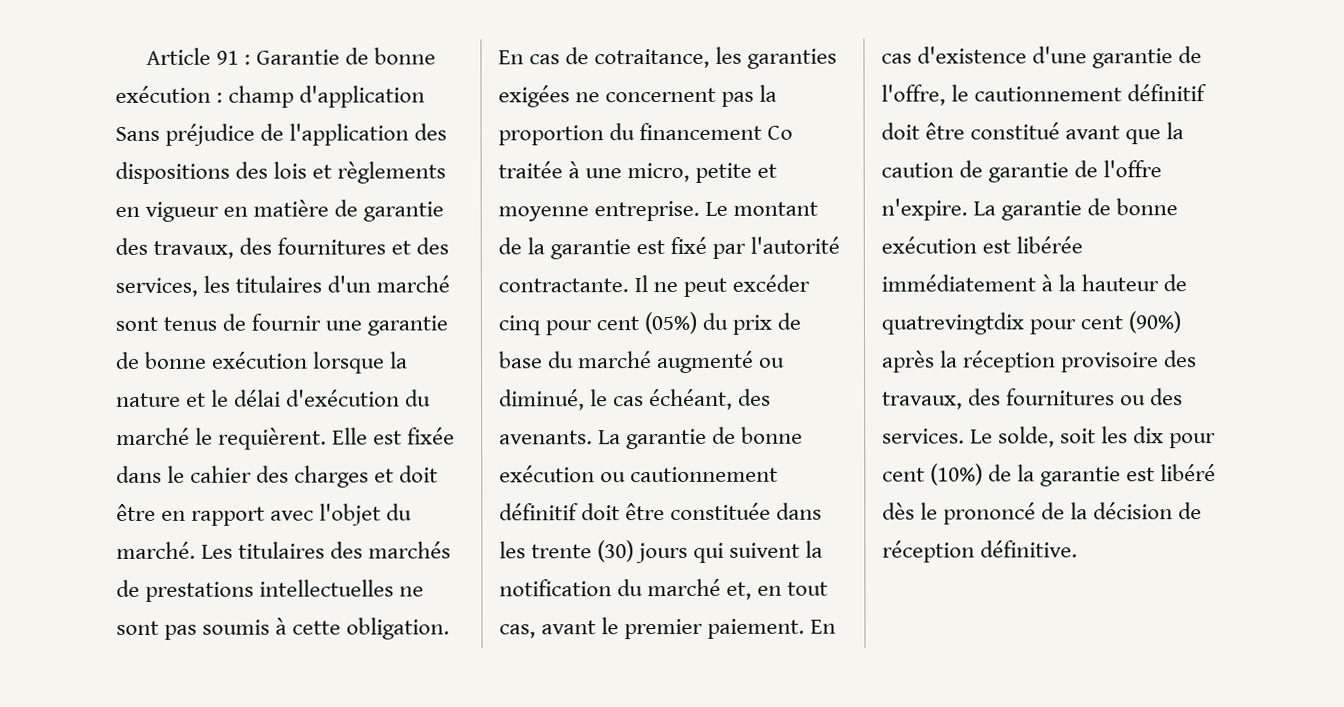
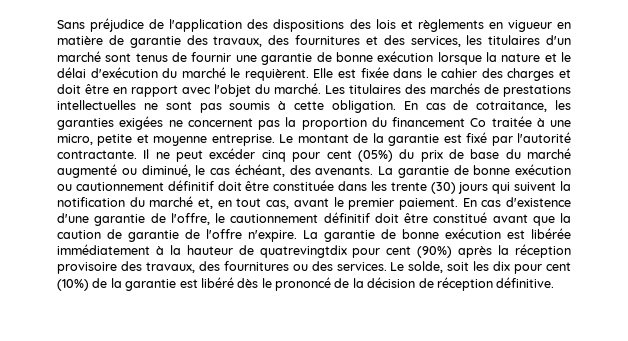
[146,47,437,65] [115,85,426,108] Article 91 : Garantie de bonne exécution : champ d'application -> (57, 24) none

